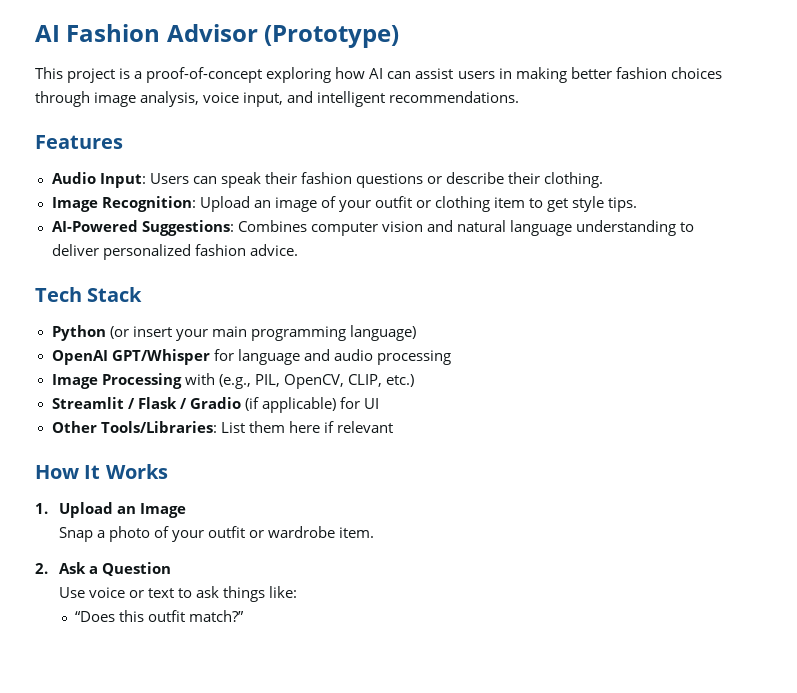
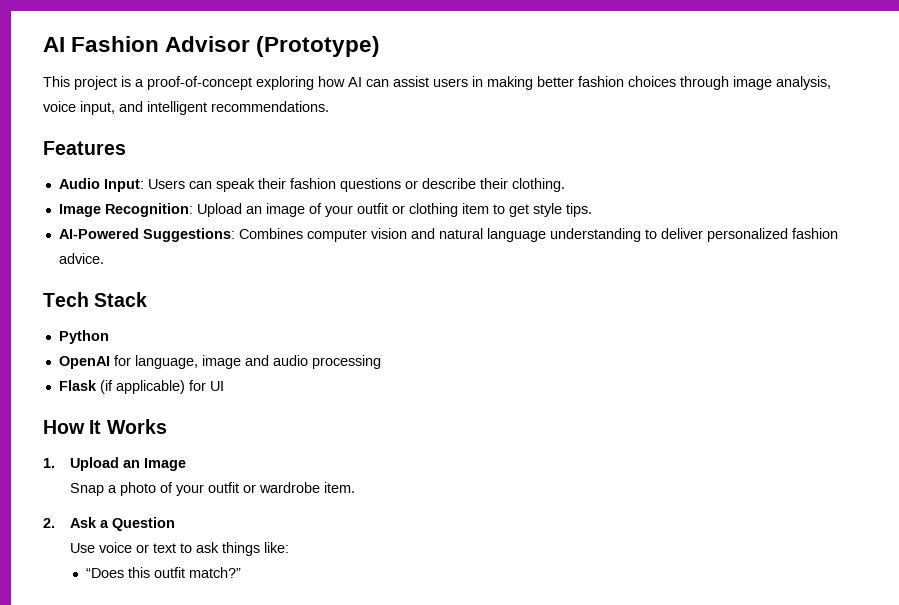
[109,325,416,341] [51,349,451,365] [51,373,414,389] [51,397,379,413] [51,421,393,433] (or insert your main programming language) // OpenAI GPT/Whisper for language and audio processing // Image Processing with (e.g., PIL, OpenCV, CLIP, etc.) // Streamlit / Flask / Gradio (if applicable) for UI // Other Tools/Libraries: List them here if relevant -> [58,355,381,369] [58,380,224,394] // OpenAI for language, image and audio processing // Flask (if applicable) for UI

